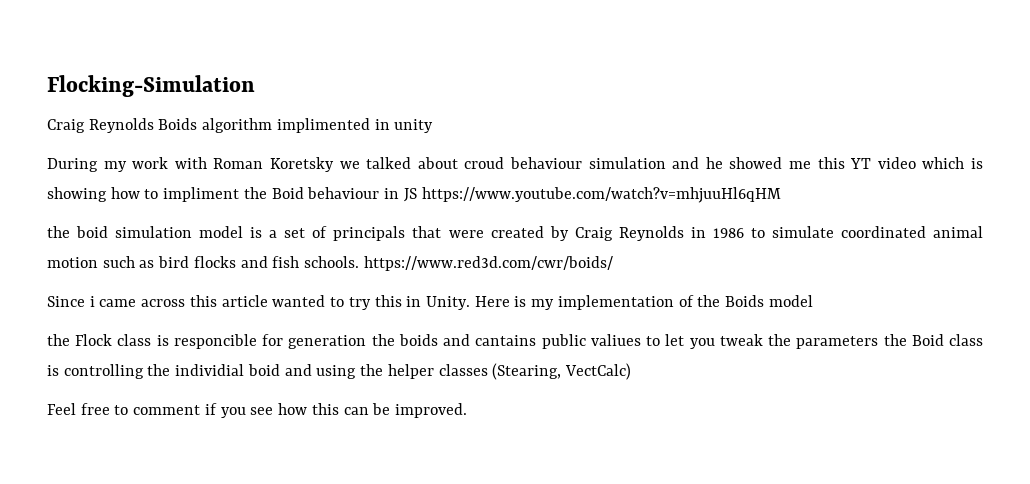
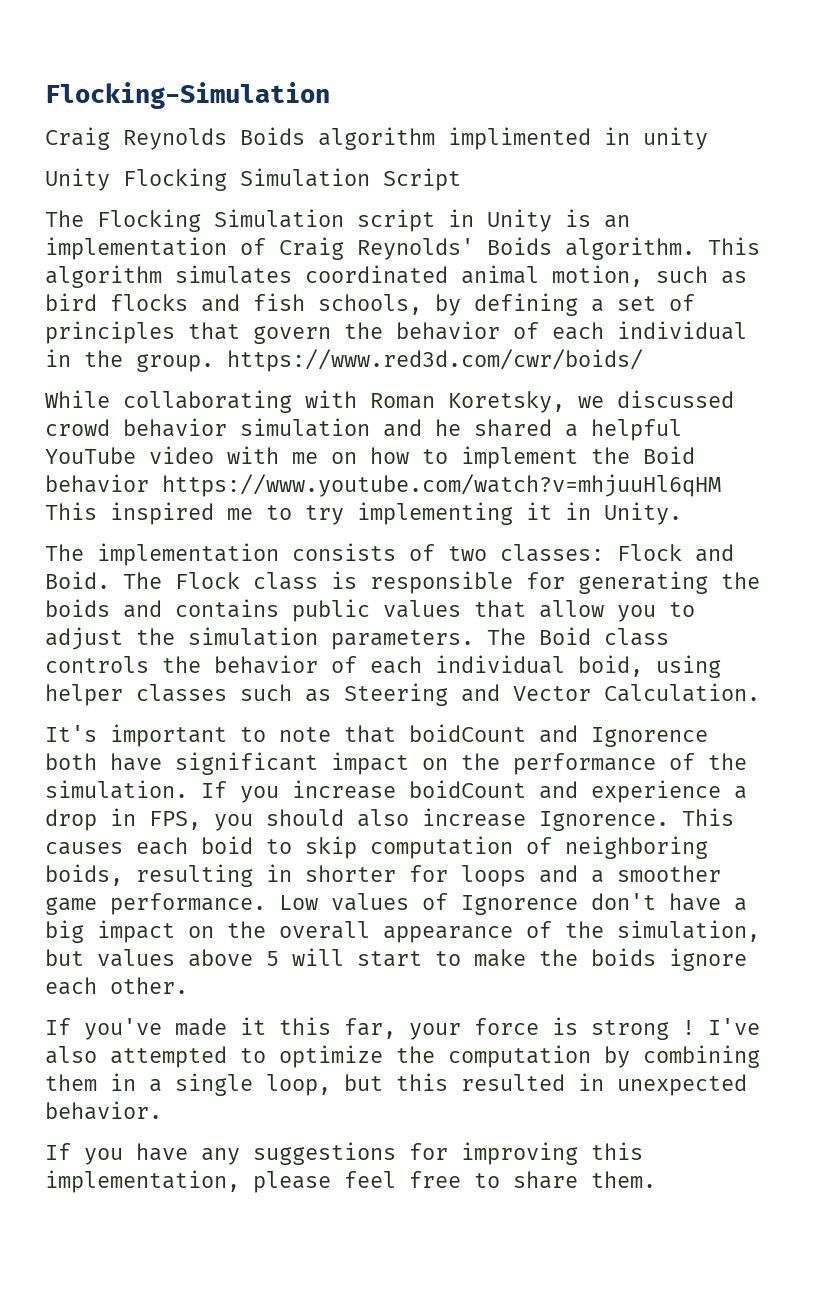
[47,157,984,172] [47,187,781,203] [47,226,834,241] During my work with Roman Koretsky we talked about croud behaviour simulation and he showed me this YT video which is showing how to impliment the Boid behaviour in JS https://www.youtube.com/watch?v=mhjuuHl6qHM // the boid simulation model is a set of principals that were created by Craig Reynolds in 1986 to simulate -> [45,168,461,191] [45,209,630,232] [45,237,760,260] [45,265,292,288] Unity Flocking Simulation Script // The Flocking Simulation script in Unity is an implementation of Craig Reynolds' Boids algorithm. This algorithm simulates
[47,257,98,268] motion -> [552,265,643,287] motion,
[304,256,613,271] [47,295,813,310] [47,334,983,349] [47,363,631,380] [47,403,467,418] schools. https://www.red3d.com/cwr/boids/ // Since i came across this article wanted to try this in Unity. Here is my implementation of the Boids model // the Flock class is responcible for generation the boids and cantains public valiues to let you tweak the parameters the Boid class is controlling the individial boid and using the helper classes (Stearing, VectCalc) // Feel free to comment if you see how this can be improved. -> [318,293,695,316] [45,321,747,344] [45,349,643,372] [45,390,734,413] [45,418,682,441] [45,446,695,469] [45,474,721,497] [45,502,682,525] [45,543,734,566] [45,571,760,594] [45,599,695,622] [45,627,669,650] [45,655,721,678] [45,683,760,706] [45,724,708,747] [45,752,747,775] [45,780,747,803] [45,808,734,831] [45,836,708,859] [45,864,721,887] [45,893,747,915] [45,920,760,943] [45,948,747,971] [45,977,188,995] [45,1017,760,1040] [45,1045,760,1068] [45,1073,747,1096] [45,1101,162,1120] [45,1142,643,1165] [45,1170,656,1193] schools, by defining a set of principles that govern the behavior of each individual in the group. https://www.red3d.com/cwr/boids/ // While collaborating with Roman Koretsky, we discussed crowd behavior simulation and he shared a helpful YouTube video with me on how to implement the Boid behavior https://www.youtube.com/watch?v=mhjuuHl6qHM This inspired me to try implementing it in Unity. // The implementation consists of two classes: Flock and Boid. The Flock class is responsible for generating the boids and contains public values that allow you to adjust the simulation parameters. The Boid class controls the behavior of each individual boid, using helper classes such as Steering and Vector Calculation. // It's important to note that boidCount and Ignorence both have significant impact on the performance of the simulation. If you increase boidCount and experience a drop in FPS, you should also increase Ignorence. This causes each boid to skip computation of neighboring boids, resulting in shorter for loops and a smoother game performance. Low values of Ignorence don't have a big impact on the overall appearance of the simulation, but values above 5 will start to make the boids ignore each other. // If you've made it this far, your force is strong ! I've also attempted to optimize the computation by combining them in a single loop, but this resulted in unexpected behavior. // If you have any suggestions for improving this implementation, please feel free to share them.

